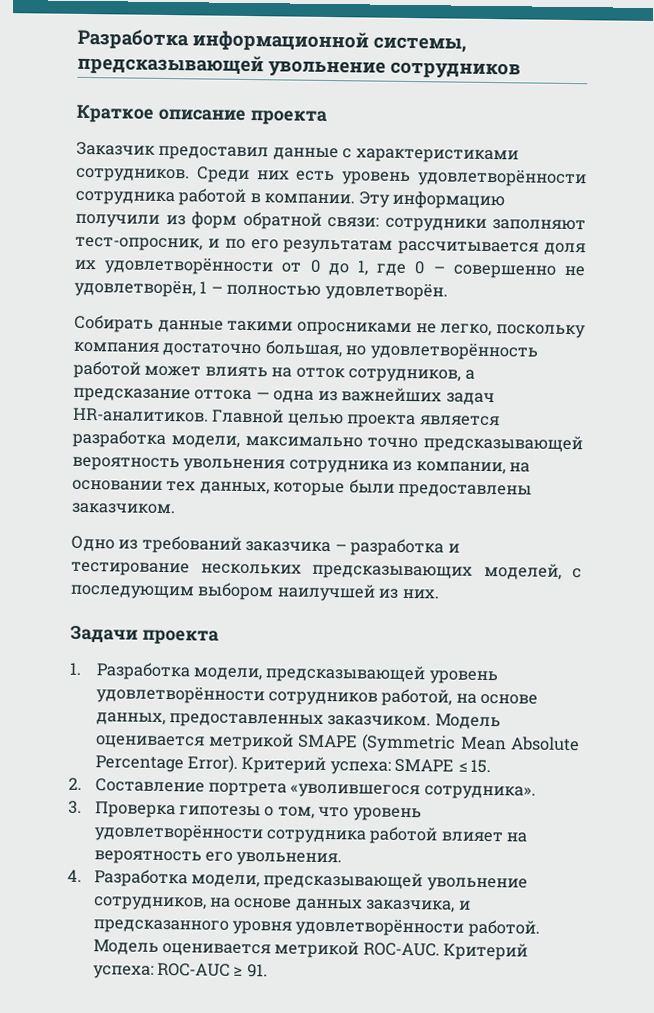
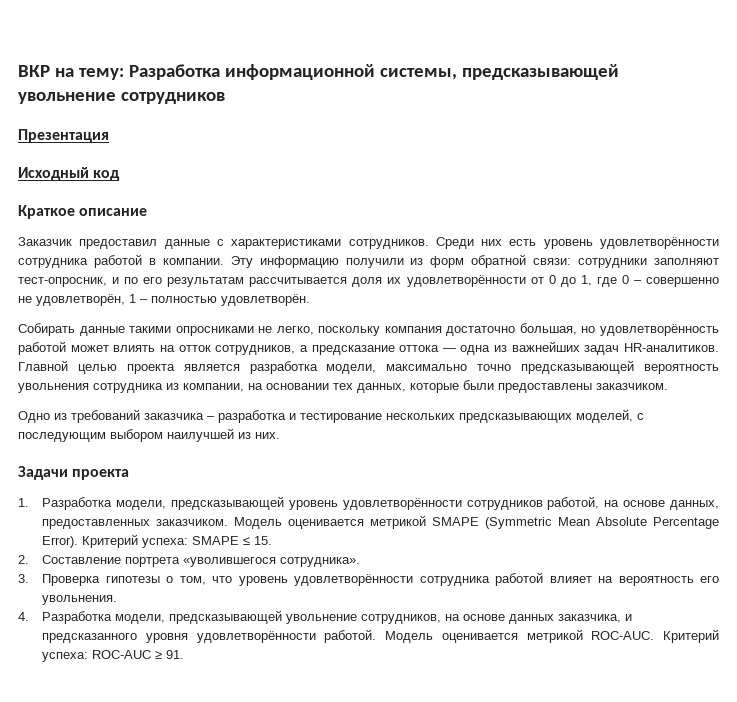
(77, 39) none -> [18,65,124,80] ВКР на тему:
(522, 70) none -> [18,129,109,143] [18,167,121,181] // Презентация // Исходный код
[249,110,327,125] проекта -> (148, 212) none

